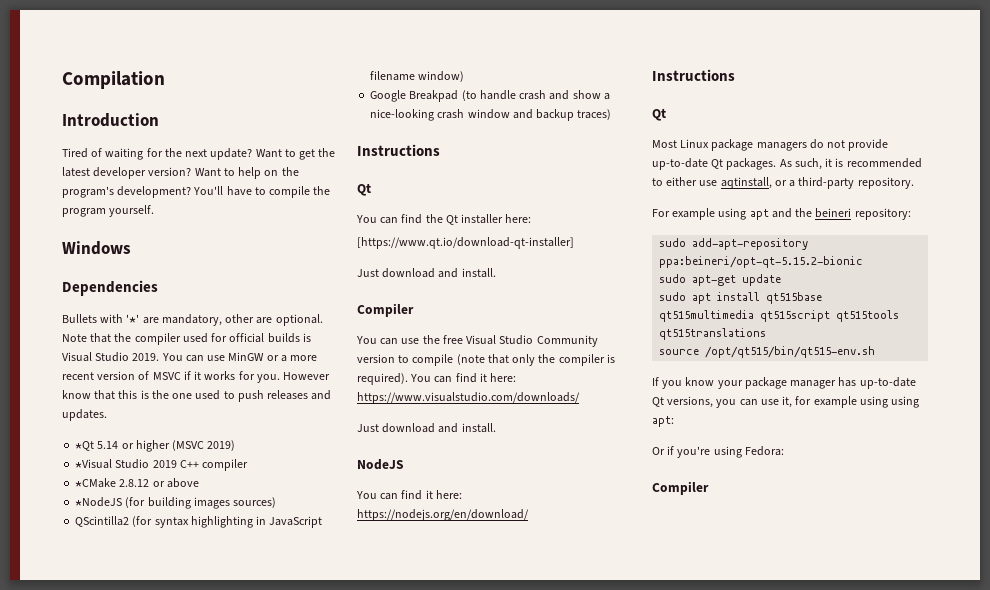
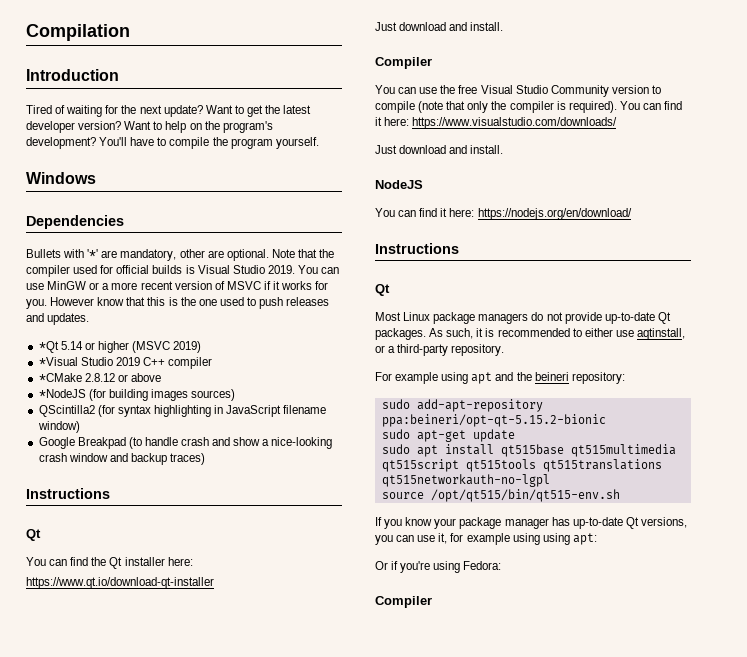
[357,237,574,249] [https://www.qt.io/download-qt-installer] -> [26,577,214,589] https://www.qt.io/download-qt-installer
(767, 334) none -> [381,474,550,487] qt515networkauth-no-lgpl

